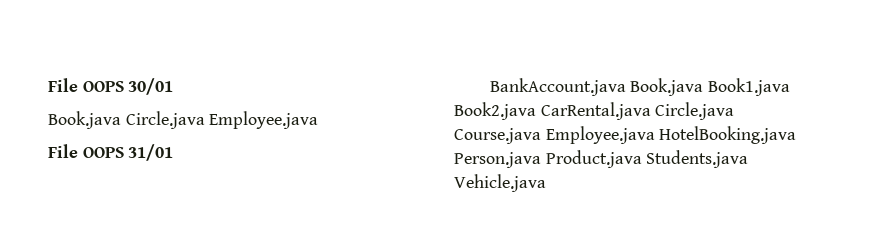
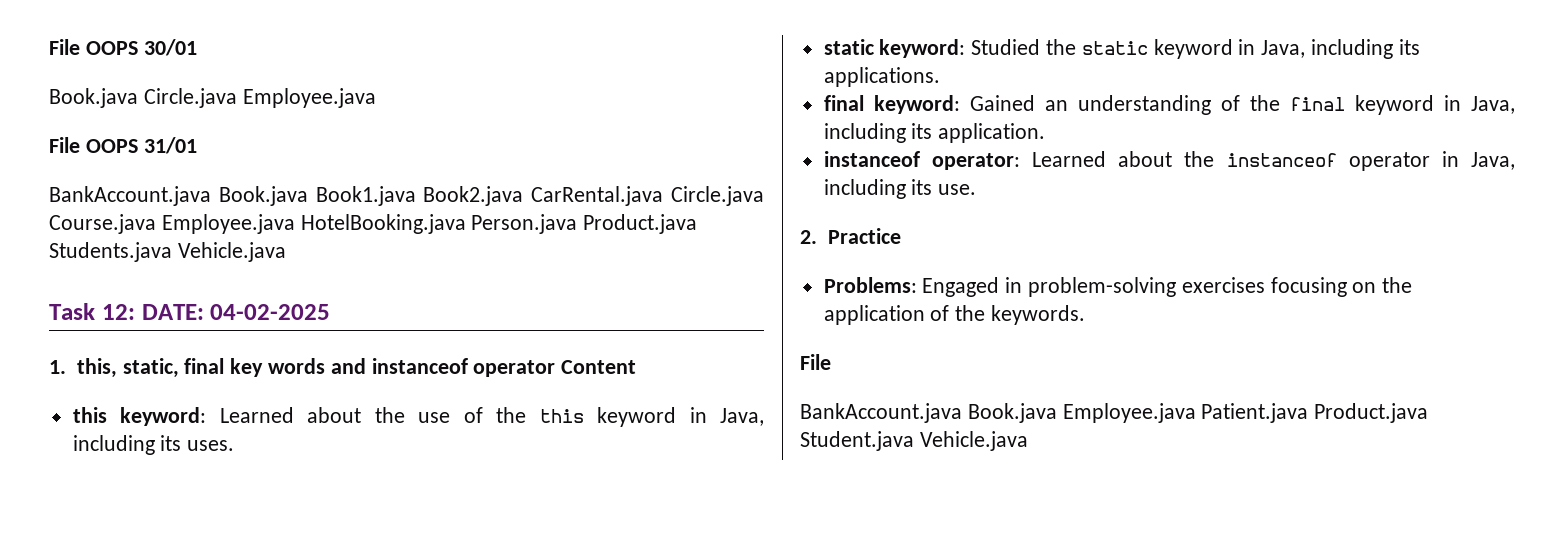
(546, 183) none -> [49,303,331,320] [49,358,637,378] [72,407,765,427] [72,435,235,455] [823,39,1420,59] [823,67,940,87] [823,95,1515,115] [823,123,1046,143] [823,151,1515,171] [823,179,977,199] [800,228,901,244] [823,277,1413,297] [823,305,1086,325] [800,354,831,370] [800,403,1429,423] [800,431,1028,451] // Task 12: DATE: 04-02-2025 // 1. this, static, final key words and instanceof operator Content // this keyword: Learned about the use of the this keyword in Java, including its uses. // static keyword: Studied the static keyword in Java, including its applications. // final keyword: Gained an understanding of the final keyword in Java, including its application. // instanceof operator: Learned about the instanceof operator in Java, including its use. // 2. Practice // Problems: Engaged in problem-solving exercises focusing on the application of the keywords. // File // BankAccount.java Book.java Employee.java Patient.java Product.java Student.java Vehicle.java

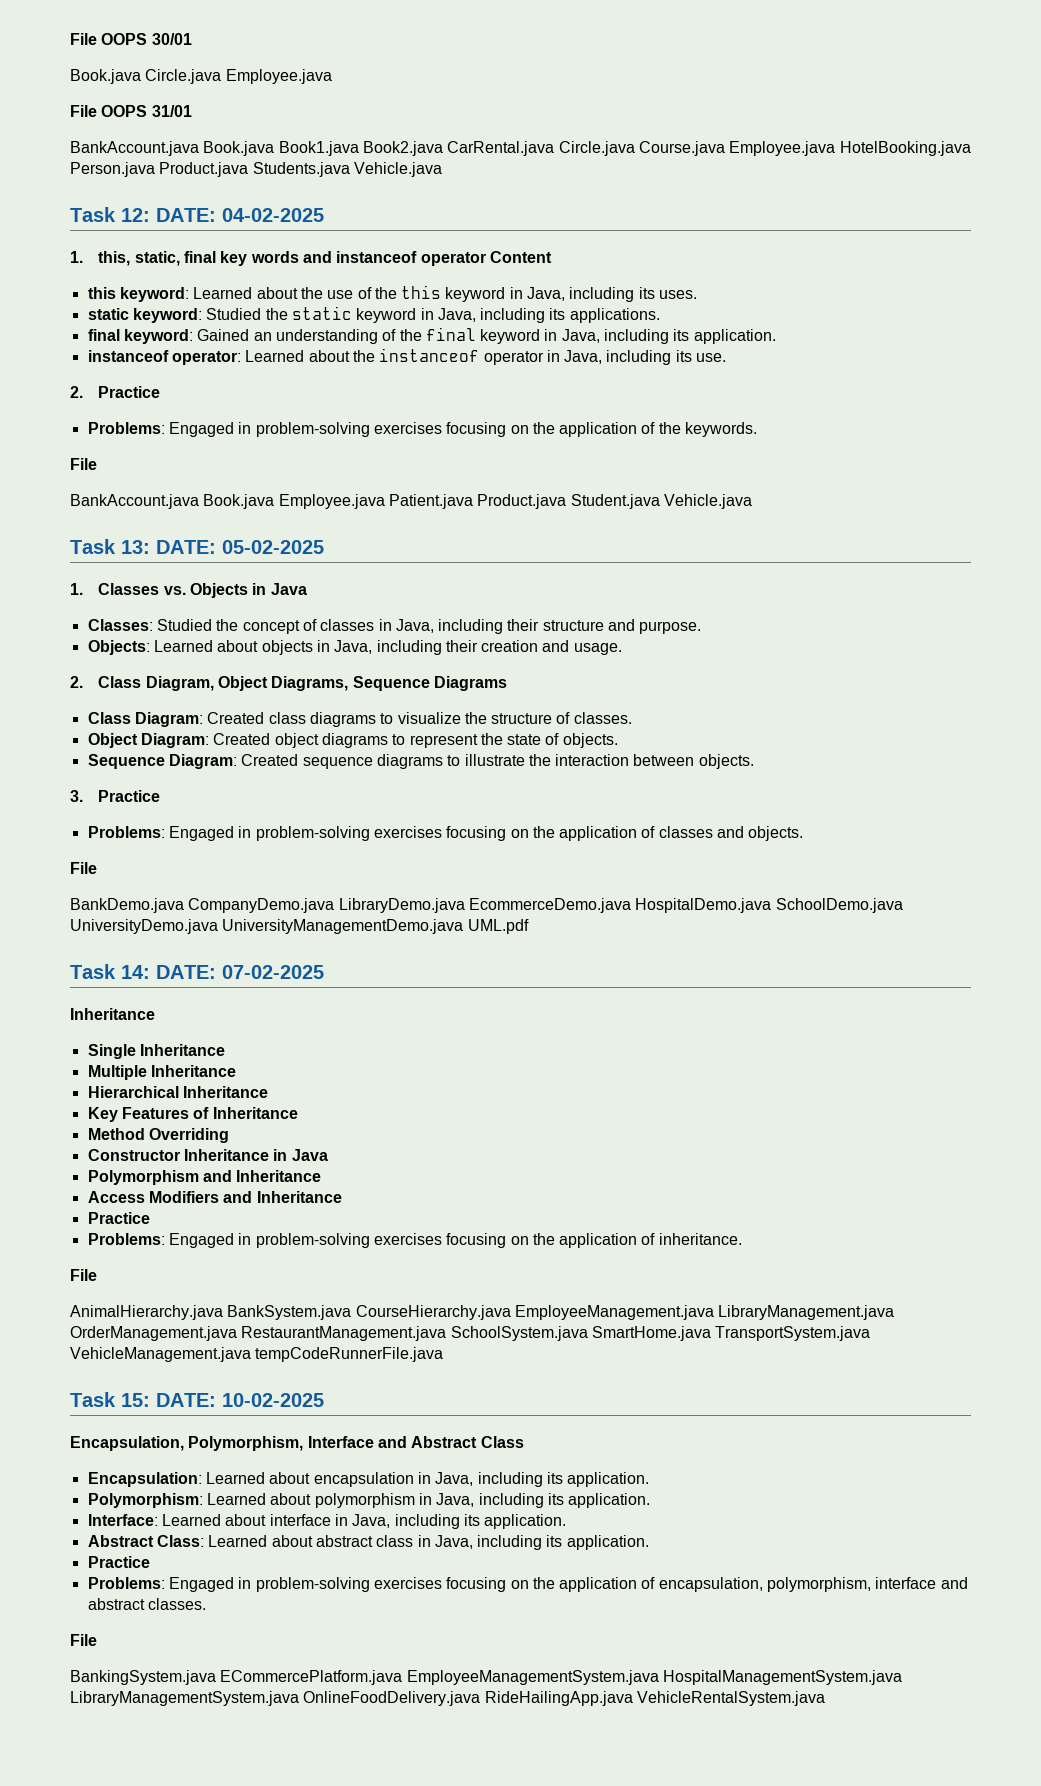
(1028, 441) none -> [70,539,324,554] [70,583,307,598] [87,619,702,634] [87,640,622,655] [70,676,507,691] [87,712,632,727] [87,733,618,748] [87,754,754,769] [70,790,161,802] [87,826,804,841] [70,862,97,874] [70,898,903,913] [70,919,529,934] [70,964,324,979] [70,1008,155,1020] [87,1044,225,1059] [87,1065,236,1080] [87,1086,268,1098] [87,1107,298,1122] [87,1128,229,1143] [87,1149,328,1161] [87,1170,322,1185] [87,1191,342,1203] [87,1212,150,1224] [87,1233,742,1248] [70,1269,97,1281] [70,1305,895,1320] [70,1326,871,1341] [70,1347,444,1362] [70,1392,324,1407] [70,1436,524,1451] [87,1472,650,1487] [87,1493,651,1508] [87,1514,567,1529] [87,1535,649,1550] [87,1556,150,1568] [87,1577,968,1592] [87,1598,206,1610] [70,1634,97,1646] [70,1670,902,1685] [70,1691,825,1706] // Task 13: DATE: 05-02-2025 // 1. Classes vs. Objects in Java // Classes: Studied the concept of classes in Java, including their structure and purpose. // Objects: Learned about objects in Java, including their creation and usage. // 2. Class Diagram, Object Diagrams, Sequence Diagrams // Class Diagram: Created class diagrams to visualize the structure of classes. // Object Diagram: Created object diagrams to represent the state of objects. // Sequence Diagram: Created sequence diagrams to illustrate the interaction between objects. // 3. Practice // Problems: Engaged in problem-solving exercises focusing on the application of classes and objects. // File // BankDemo.java CompanyDemo.java LibraryDemo.java EcommerceDemo.java HospitalDemo.java SchoolDemo.java UniversityDemo.java UniversityManagementDemo.java UML.pdf // Task 14: DATE: 07-02-2025 // Inheritance // Single Inheritance // Multiple Inheritance // Hierarchical Inheritance // Key Features of Inheritance // Method Overriding // Constructor Inheritance in Java // Polymorphism and Inheritance // Access Modifiers and Inheritance // Practice // Problems: Engaged in problem-solving exercises focusing on the application of inheritance. // File // AnimalHierarchy.java BankSystem.java CourseHierarchy.java EmployeeManagement.java LibraryManagement.java OrderManagement.java RestaurantManagement.java SchoolSystem.java SmartHome.java TransportSystem.java VehicleManagement.java tempCodeRunnerFile.java // Task 15: DATE: 10-02-2025 // Encapsulation, Polymorphism, Interface and Abstract Class // Encapsulation: Learned about encapsulation in Java, including its application. // Polymorphism: Learned about polymorphism in Java, including its application. // Interface: Learned about interface in Java, including its application. // Abstract Class: Learned about abstract class in Java, including its application. // Practice // Problems: Engaged in problem-solving exercises focusing on the application of encapsulation, polymorphism, interface and abstract classes. // File // BankingSystem.java ECommercePlatform.java EmployeeManagementSystem.java HospitalManagementSystem.java LibraryManagementSystem.java OnlineFoodDelivery.java RideHailingApp.java VehicleRentalSystem.java

